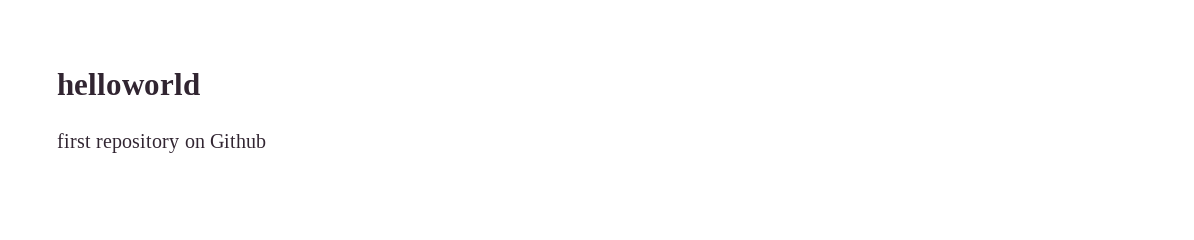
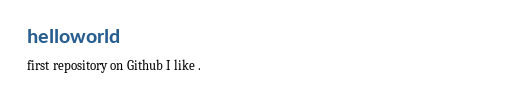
(267, 141) none -> [166,59,202,70] I like .

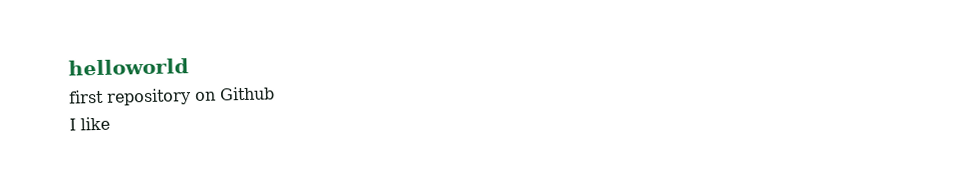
(163, 64) none -> (275, 93) //
[198,68,202,70] . -> (110, 123) none

